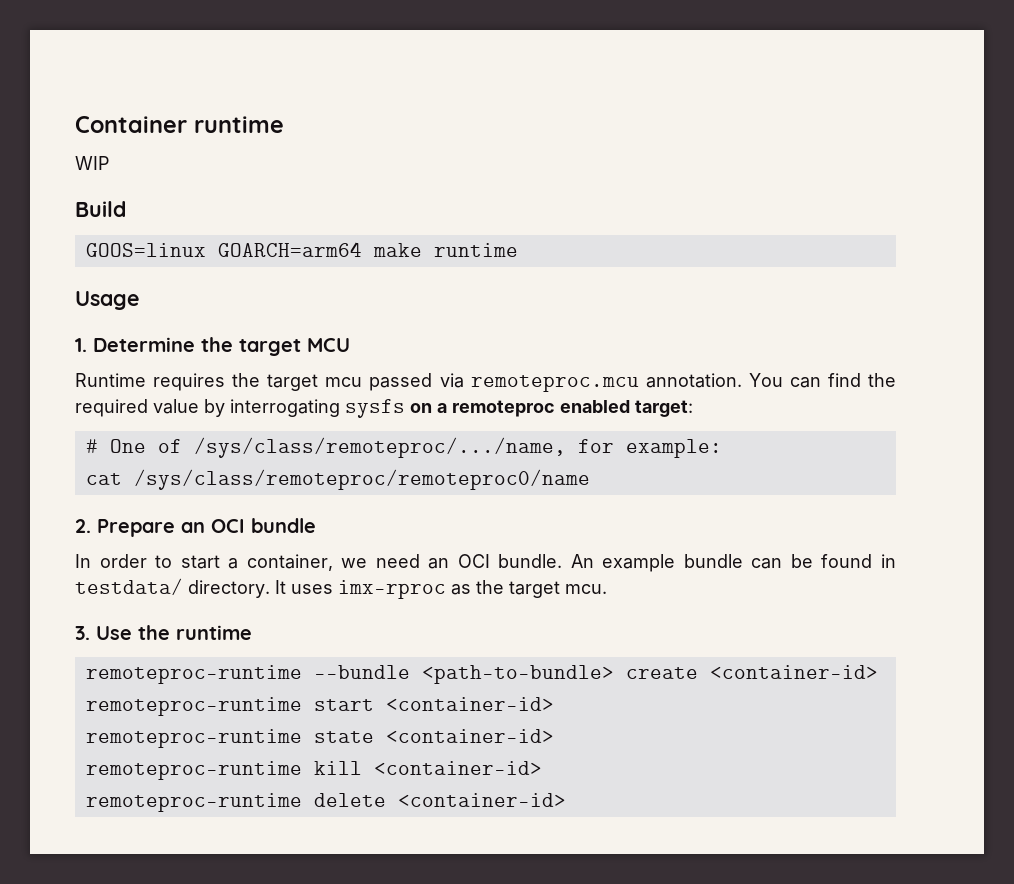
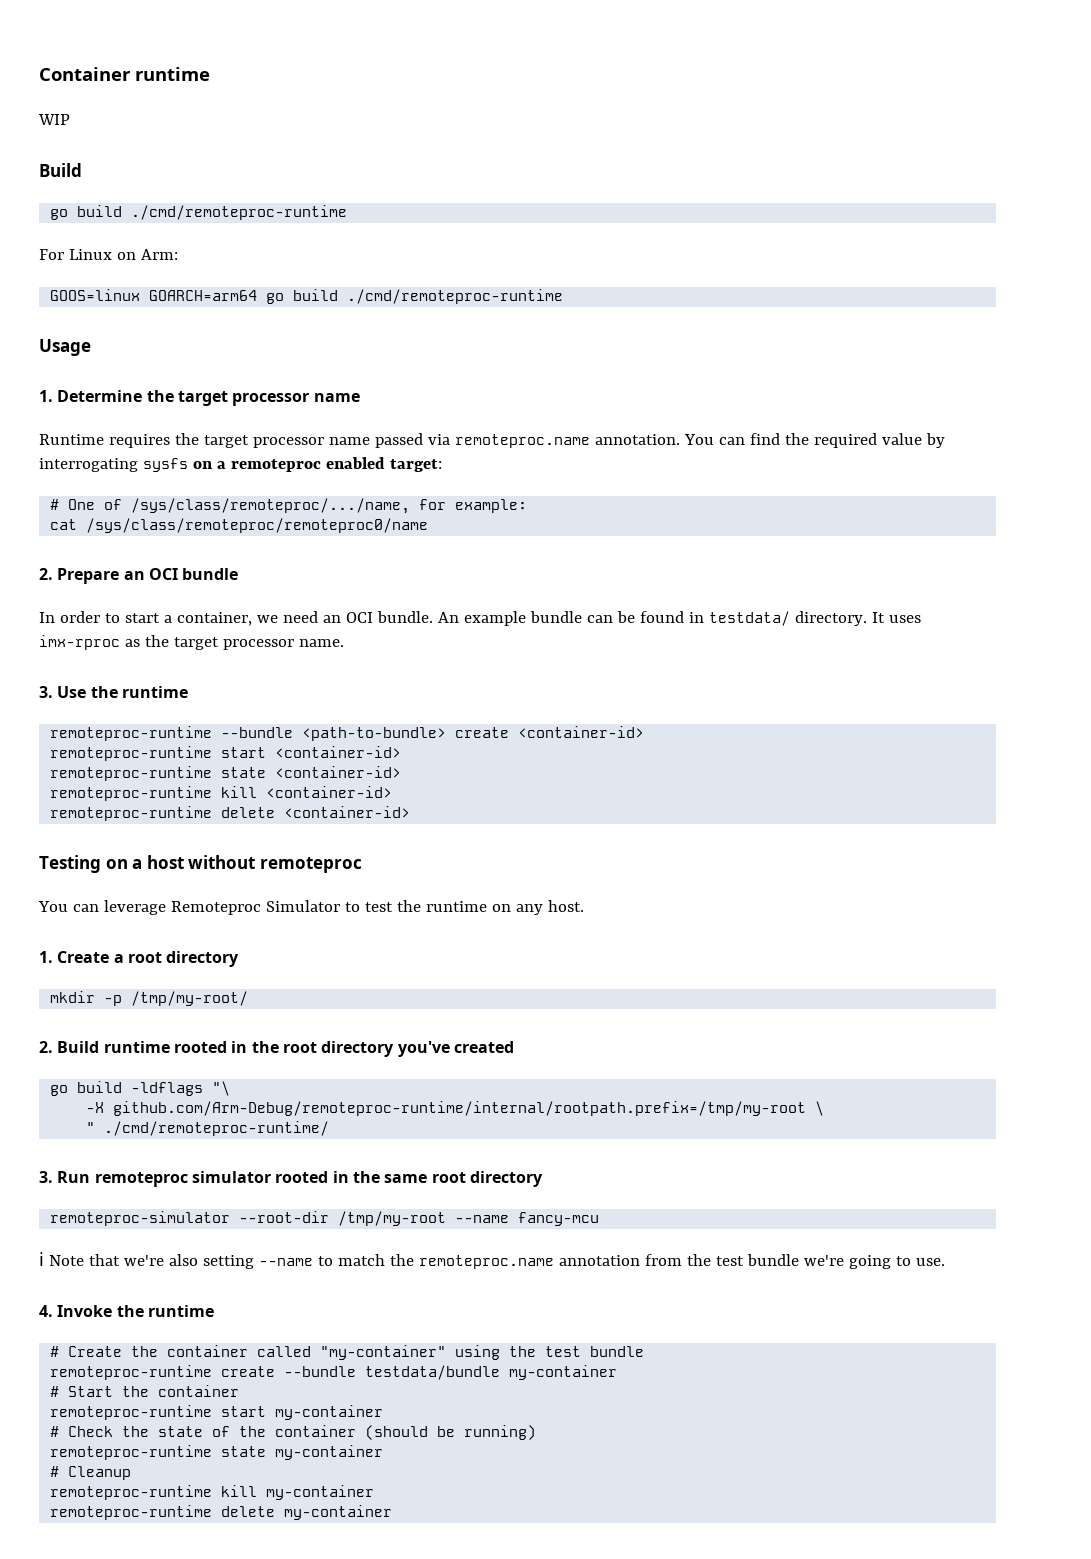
(126, 209) none -> [50,205,348,220] [39,249,178,260] // go build ./cmd/remoteproc-runtime // For Linux on Arm:
[372,243,518,257] make runtime -> [266,289,564,304] go build ./cmd/remoteproc-runtime
[307,338,350,352] MCU -> [232,393,360,406] processor name
[325,377,363,387] mcu -> [252,437,370,448] processor name
[470,375,639,392] remoteproc.mcu -> [454,434,590,448] remoteproc.name
[565,584,607,594] mcu. -> [222,639,344,650] processor name.
(566, 800) none -> [39,855,362,873] [38,900,584,915] [39,951,240,967] [50,991,249,1006] [39,1041,514,1057] [50,1081,231,1096] [86,1101,825,1116] [86,1121,330,1136] [39,1171,543,1187] [50,1211,600,1226] [39,1252,945,1269] [39,1305,214,1317] [50,1345,645,1360] [50,1365,618,1380] [50,1385,240,1397] [50,1405,384,1420] [50,1425,537,1440] [50,1445,384,1460] [50,1466,132,1480] [50,1485,375,1500] [50,1505,393,1520] // Testing on a host without remoteproc // You can leverage Remoteproc Simulator to test the runtime on any host. // 1. Create a root directory // mkdir -p /tmp/my-root/ // 2. Build runtime rooted in the root directory you've created // go build -ldflags "\ // -X github.com/Arm-Debug/remoteproc-runtime/internal/rootpath.prefix=/tmp/my-root \ // " ./cmd/remoteproc-runtime/ // 3. Run remoteproc simulator rooted in the same root directory // remoteproc-simulator --root-dir /tmp/my-root --name fancy-mcu // ℹ Note that we're also setting --name to match the remoteproc.name annotation from the test bundle we're going to use. // 4. Invoke the runtime // # Create the container called "my-container" using the test bundle // remoteproc-runtime create --bundle testdata/bundle my-container // # Start the container // remoteproc-runtime start my-container // # Check the state of the container (should be running) // remoteproc-runtime state my-container // # Cleanup // remoteproc-runtime kill my-container // remoteproc-runtime delete my-container

